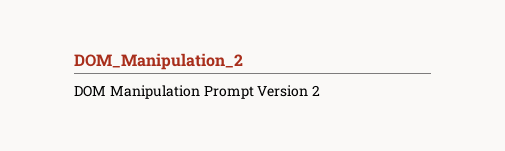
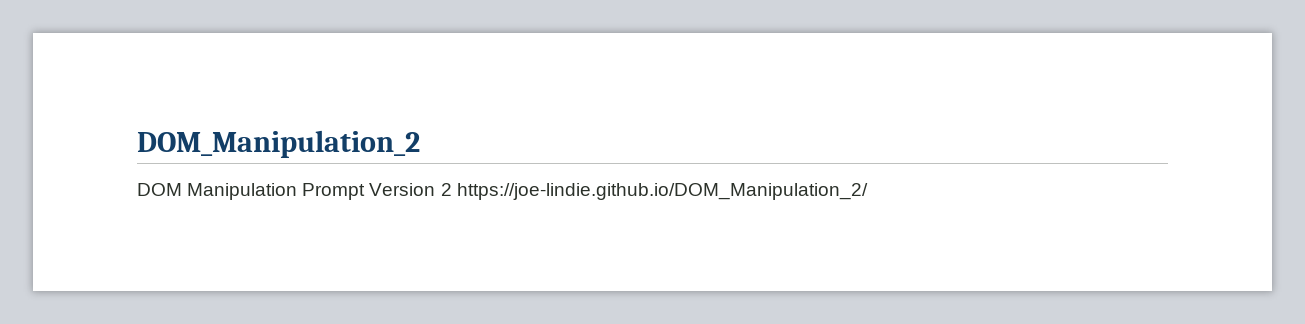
(321, 90) none -> [456,183,868,200] https://joe-lindie.github.io/DOM_Manipulation_2/

